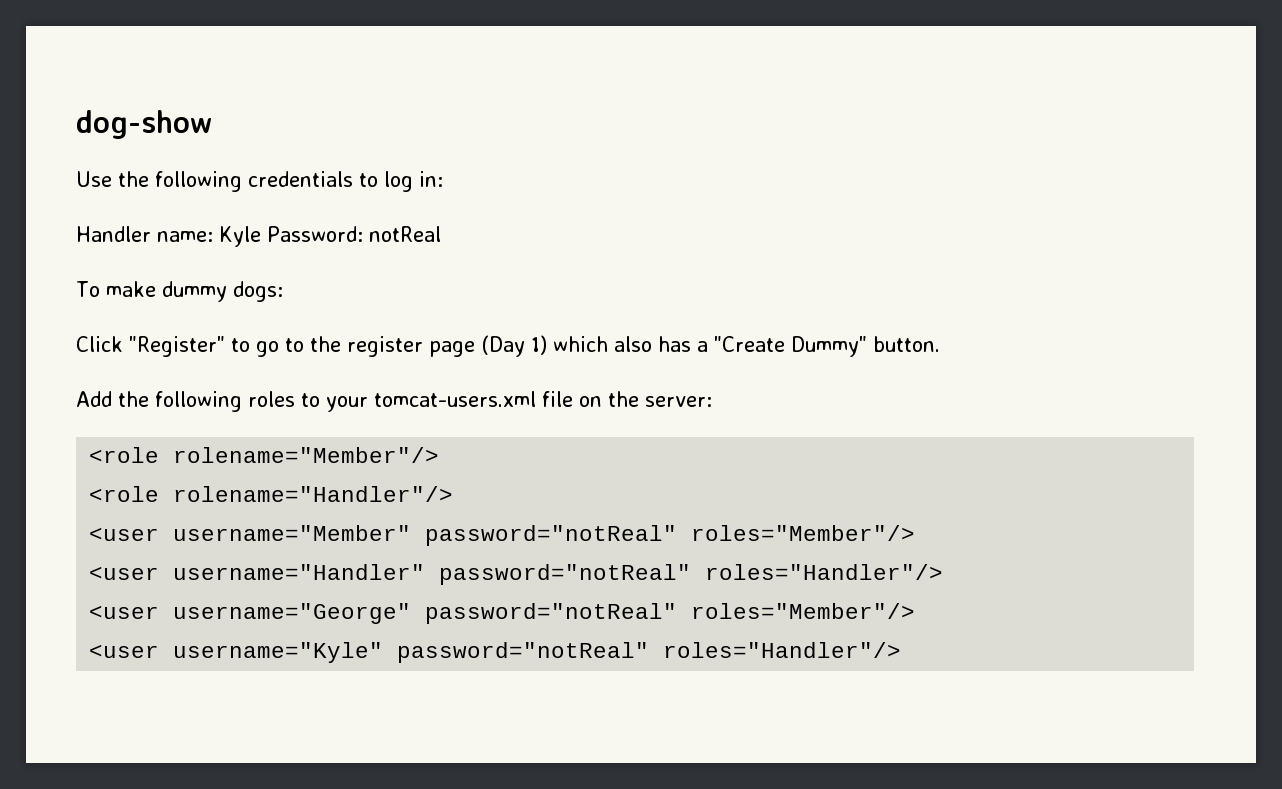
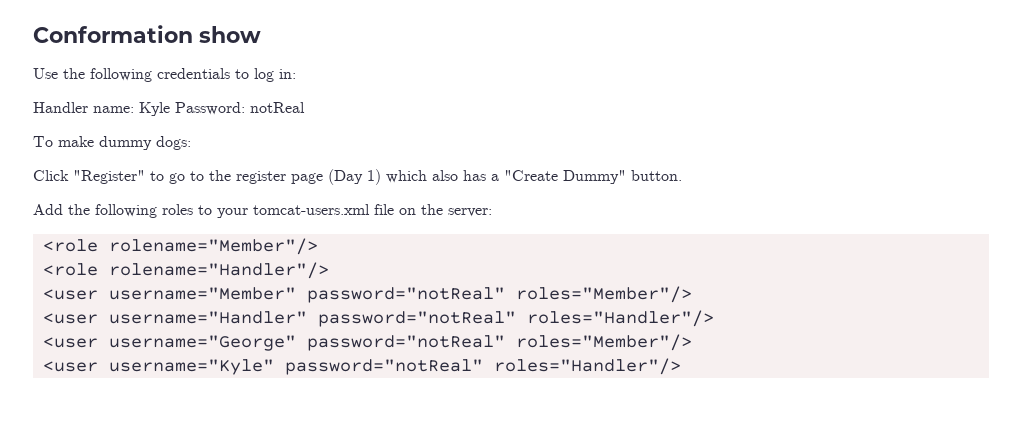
[76,110,212,139] dog-show -> [33,25,261,43] Conformation show

